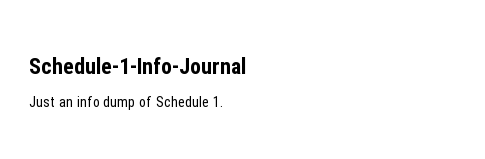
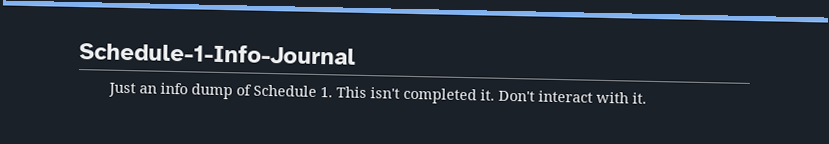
(223, 101) none -> [336,86,648,105] This isn't completed it. Don't interact with it.

